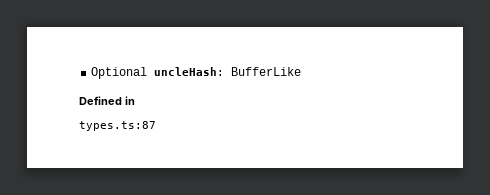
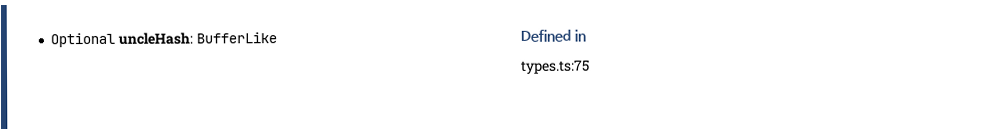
[79,121,156,131] types.ts:87 -> [520,60,590,74] types.ts:75

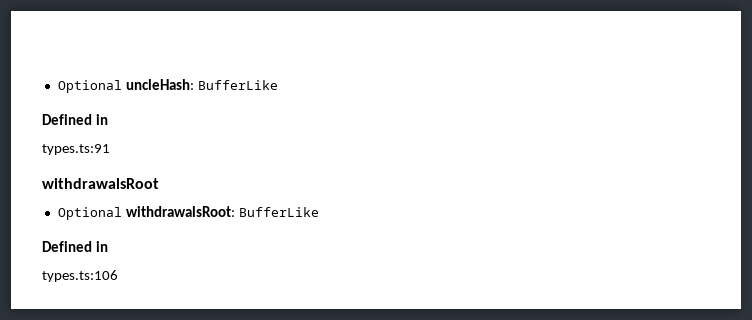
[520,60,590,74] types.ts:75 -> [42,144,110,155] [42,178,159,189] [57,206,319,220] [42,241,108,252] [42,270,118,282] types.ts:91 // withdrawalsRoot // Optional withdrawalsRoot: BufferLike // Defined in // types.ts:106

